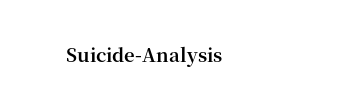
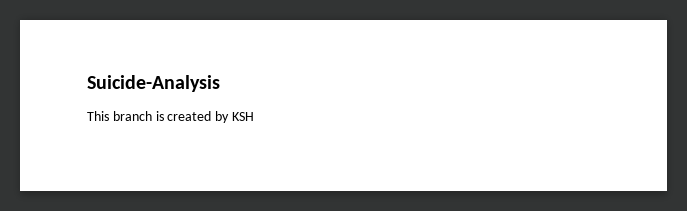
(222, 56) none -> [87,111,254,123] // This branch is created by KSH

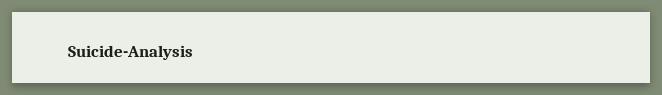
[87,111,254,123] // This branch is created by KSH -> (193, 52) none

